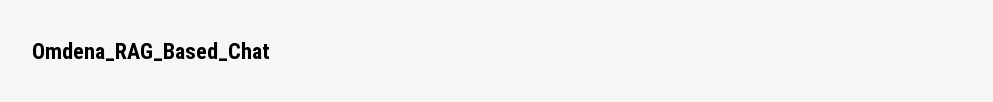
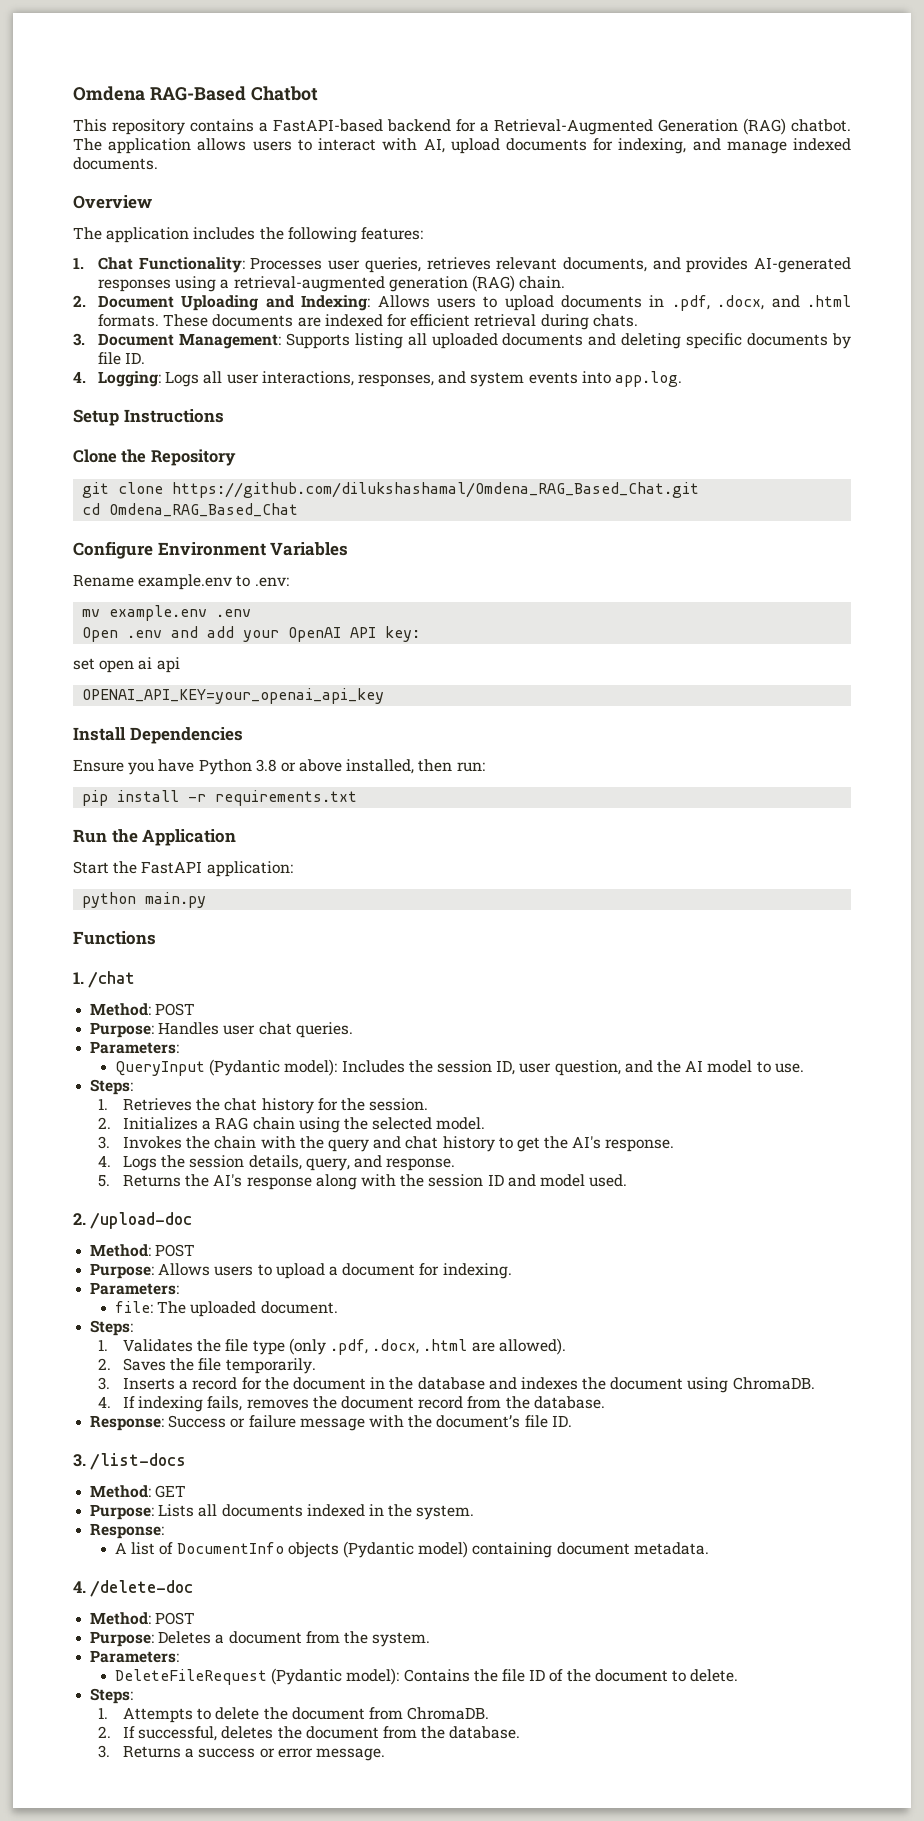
[32,42,270,61] Omdena_RAG_Based_Chat -> [73,86,318,101] [73,118,851,135] [73,138,851,154] [73,157,158,170] [73,195,152,209] [73,227,423,243] [73,257,851,273] [98,275,566,292] [73,295,851,311] [98,314,638,330] [73,333,851,349] [98,352,146,365] [73,371,682,387] [73,409,224,426] [73,449,236,466] [82,482,700,498] [82,503,299,517] [73,541,349,559] [73,574,289,590] [82,605,252,621] [82,626,421,642] [73,657,180,673] [82,688,385,704] [73,727,243,744] [73,759,485,775] [82,790,358,806] [73,829,237,846] [73,861,293,877] [82,892,207,908] [73,931,156,945] [73,971,136,988] [90,1003,196,1016] [90,1022,353,1038] [90,1041,180,1054] [115,1059,804,1076] [90,1079,134,1095] [98,1098,429,1114] [98,1117,486,1133] [98,1136,675,1152] [98,1155,456,1171] [98,1174,628,1190] [73,1212,193,1229] [90,1244,196,1257] [90,1263,512,1279] [90,1282,180,1295] [115,1301,338,1317] [90,1320,134,1336] [98,1338,566,1355] [98,1358,316,1374] [98,1377,815,1393] [98,1396,605,1412] [90,1415,572,1431] [73,1453,187,1470] [90,1485,187,1498] [90,1504,475,1520] [90,1523,165,1539] [115,1541,709,1558] [73,1580,194,1597] [90,1612,196,1625] [90,1631,431,1647] [90,1650,180,1663] [115,1668,739,1685] [90,1688,134,1704] [98,1707,490,1723] [98,1726,521,1741] [98,1745,386,1761] Omdena RAG-Based Chatbot // This repository contains a FastAPI-based backend for a Retrieval-Augmented Generation (RAG) chatbot. The application allows users to interact with AI, upload documents for indexing, and manage indexed documents. // Overview // The application includes the following features: // 1. Chat Functionality: Processes user queries, retrieves relevant documents, and provides AI-generated responses using a retrieval-augmented generation (RAG) chain. // 2. Document Uploading and Indexing: Allows users to upload documents in .pdf, .docx, and .html formats. These documents are indexed for efficient retrieval during chats. // 3. Document Management: Supports listing all uploaded documents and deleting specific documents by file ID. // 4. Logging: Logs all user interactions, responses, and system events into app.log. // Setup Instructions // Clone the Repository // git clone https://github.com/dilukshashamal/Omdena_RAG_Based_Chat.git // cd Omdena_RAG_Based_Chat // Configure Environment Variables // Rename example.env to .env: // mv example.env .env // Open .env and add your OpenAI API key: // set open ai api // OPENAI_API_KEY=your_openai_api_key // Install Dependencies // Ensure you have Python 3.8 or above installed, then run: // pip install -r requirements.txt // Run the Application // Start the FastAPI application: // python main.py // Functions // 1. /chat // Method: POST // Purpose: Handles user chat queries. // Parameters: // QueryInput (Pydantic model): Includes the session ID, user question, and the AI model to use. // Steps: // 1. Retrieves the chat history for the session. // 2. Initializes a RAG chain using the selected model. // 3. Invokes the chain with the query and chat history to get the AI's response. // 4. Logs the session details, query, and response. // 5. Returns the AI's response along with the session ID and model used. // 2. /upload-doc // Method: POST // Purpose: Allows users to upload a document for indexing. // Parameters: // file: The uploaded document. // Steps: // 1. Validates the file type (only .pdf, .docx, .html are allowed). // 2. Saves the file temporarily. // 3. Inserts a record for the document in the database and indexes the document using ChromaDB. // 4. If indexing fails, removes the document record from the database. // Response: Success or failure message with the document’s file ID. // 3. /list-docs // Method: GET // Purpose: Lists all documents indexed in the system. // Response: // A list of DocumentInfo objects (Pydantic model) containing document metadata. // 4. /delete-doc // Method: POST // Purpose: Deletes a document from the system. // Parameters: // DeleteFileRequest (Pydantic model): Contains the file ID of the document to delete. // Steps: // 1. Attempts to delete the document from ChromaDB. // 2. If successful, deletes the document from the database. // 3. Returns a success or error message.

